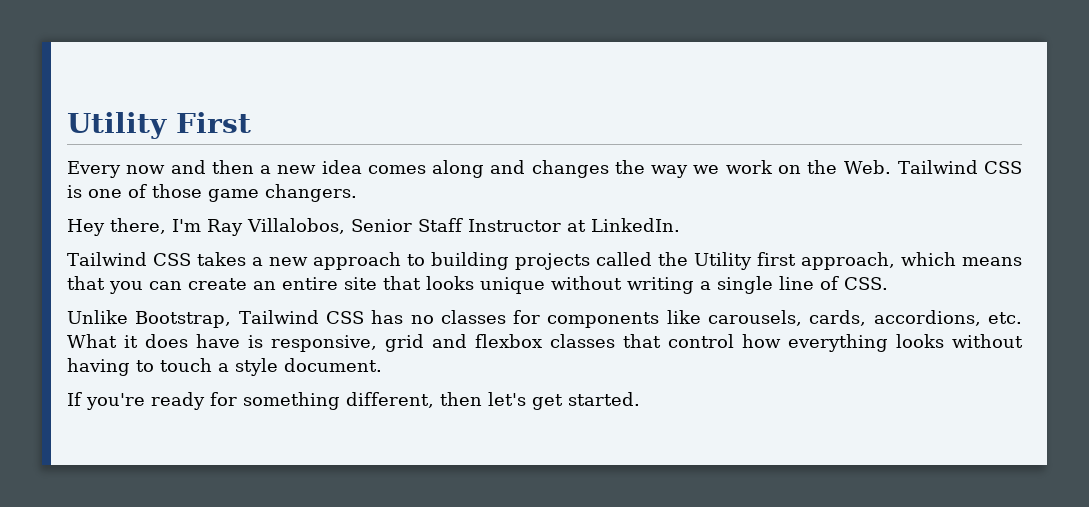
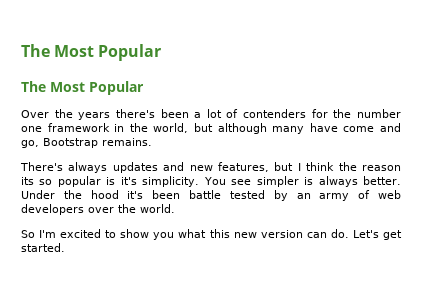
[67,112,251,139] [67,160,1023,178] [67,184,357,202] [67,218,680,236] [67,252,1022,270] [67,276,888,294] [67,310,1023,328] [67,334,1023,352] [67,358,382,376] [67,392,526,410] Utility First // Every now and then a new idea comes along and changes the way we work on the Web. Tailwind CSS is one of those game changers. // Hey there, I'm Ray Villalobos, Senior Staff Instructor at LinkedIn. // Tailwind CSS takes a new approach to building projects called the Utility first approach, which means that you can create an entire site that looks unique without writing a single line of CSS. // Unlike Bootstrap, Tailwind CSS has no classes for components like carousels, cards, accordions, etc. What it does have is responsive, grid and flexbox classes that control how everything looks without having to touch a style document. // If you're ready for something different, then let's -> [21,44,162,61] [21,81,144,95] [21,109,401,120] [21,123,401,134] [21,138,152,148] [20,162,401,173] [21,176,402,187] [21,190,401,201] [21,204,175,215] [21,229,379,240] The Most Popular // The Most Popular // Over the years there's been a lot of contenders for the number one framework in the world, but although many have come and go, Bootstrap remains. // There's always updates and new features, but I think the reason its so popular is it's simplicity. You see simpler is always better. Under the hood it's been battle tested by an army of web developers over the world. // So I'm excited to show you what this new version can do. Let's

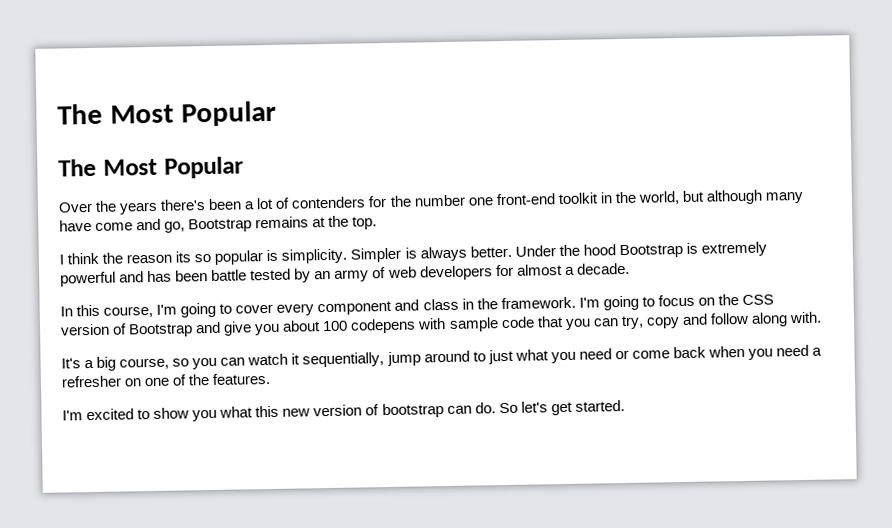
[47,123,110,132] framework -> [495,192,598,206] front-end toolkit
[102,138,152,146] [20,162,294,173] remains. // There's always updates and new features, but -> [255,215,378,230] remains at the top. //
[120,176,299,187] it's simplicity. You see simpler -> [281,247,402,264] simplicity. Simpler
[127,191,144,199] it's -> [618,241,767,259] [60,270,173,287] Bootstrap is extremely powerful and has
[88,204,175,213] [21,230,35,238] over the world. // So -> [495,262,630,277] [60,294,774,318] [60,311,822,338] [61,344,823,371] [61,372,272,388] for almost a decade. // In this course, I'm going to cover every component and class in the framework. I'm going to focus on the CSS version of Bootstrap and give you about 100 codepens with sample code that you can try, copy and follow along with. // It's a big course, so you can watch it sequentially, jump around to just what you need or come back when you need a refresher on one of the features. //
[306,229,379,238] can do. Let's -> [365,401,548,419] of bootstrap can do. So let's

